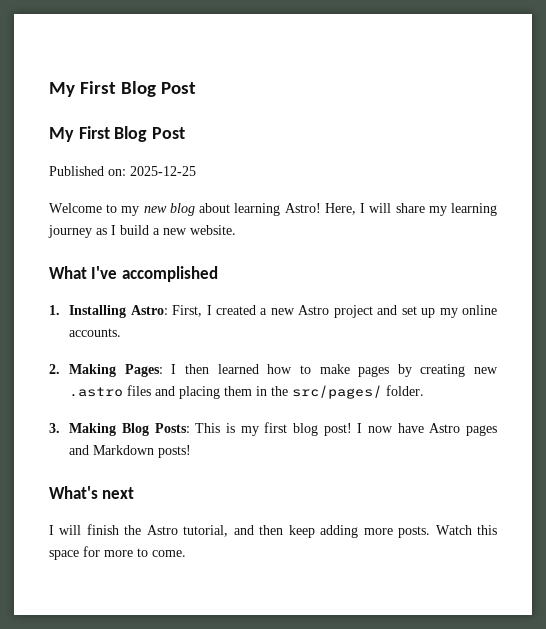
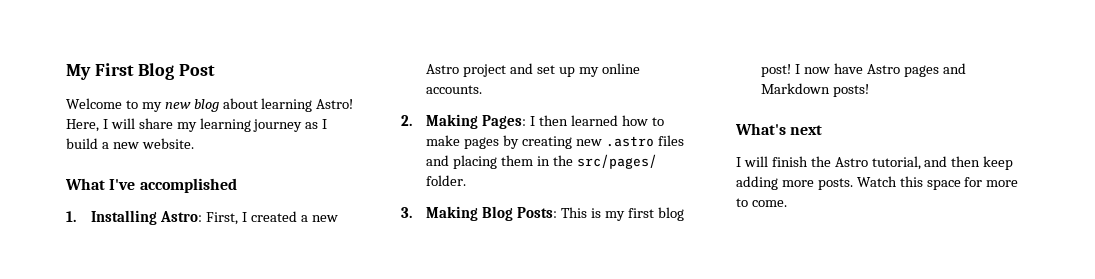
[49,81,197,97] [49,126,186,142] [49,166,196,176] My First Blog Post // My First Blog Post // Published on: 2025-12-25 -> [66,63,216,80] My First Blog Post

